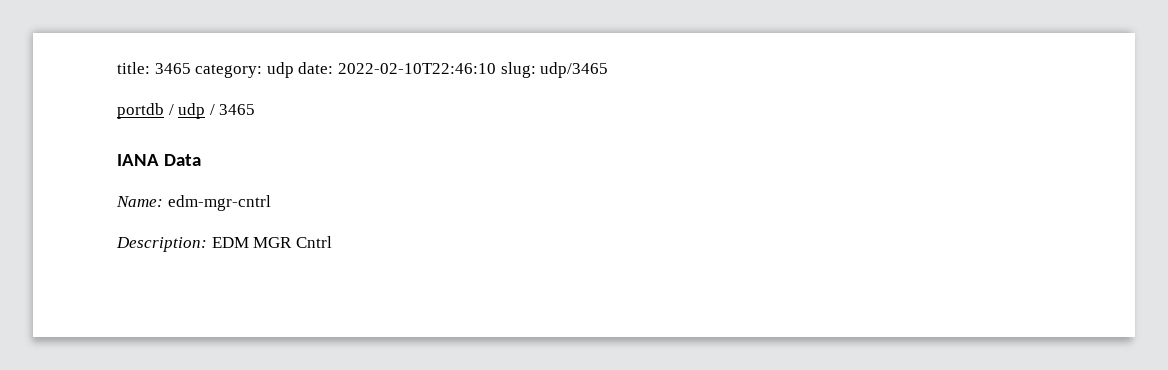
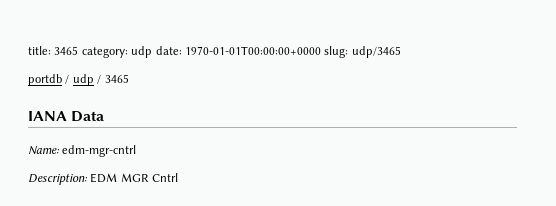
[337,63,496,74] 2022-02-10T22:46:10 -> [184,46,321,55] 1970-01-01T00:00:00+0000

